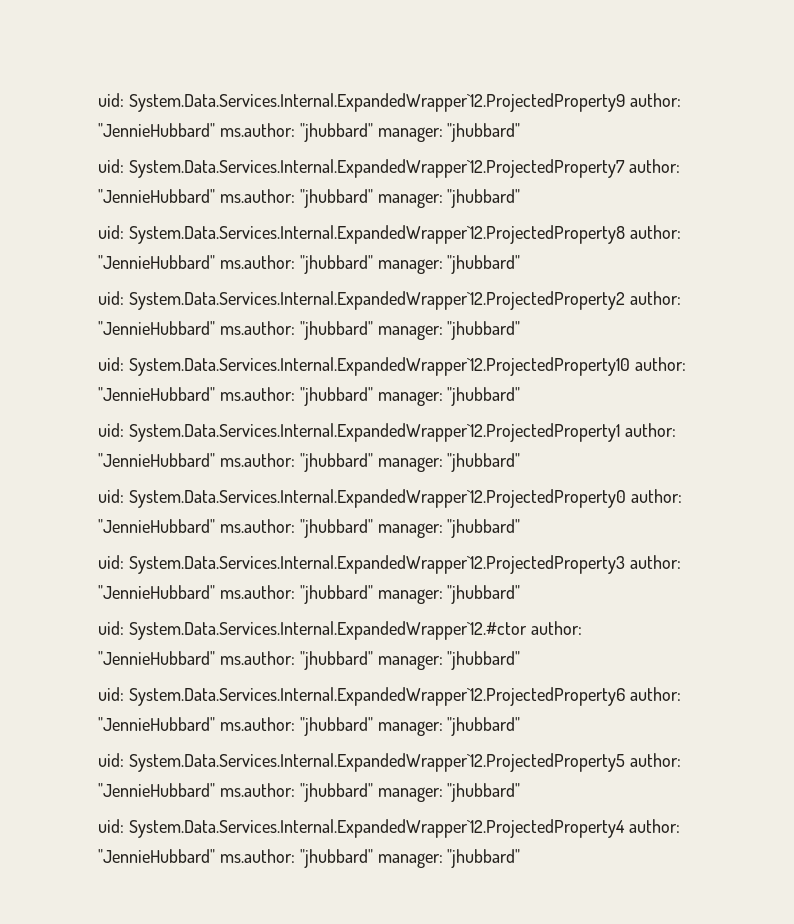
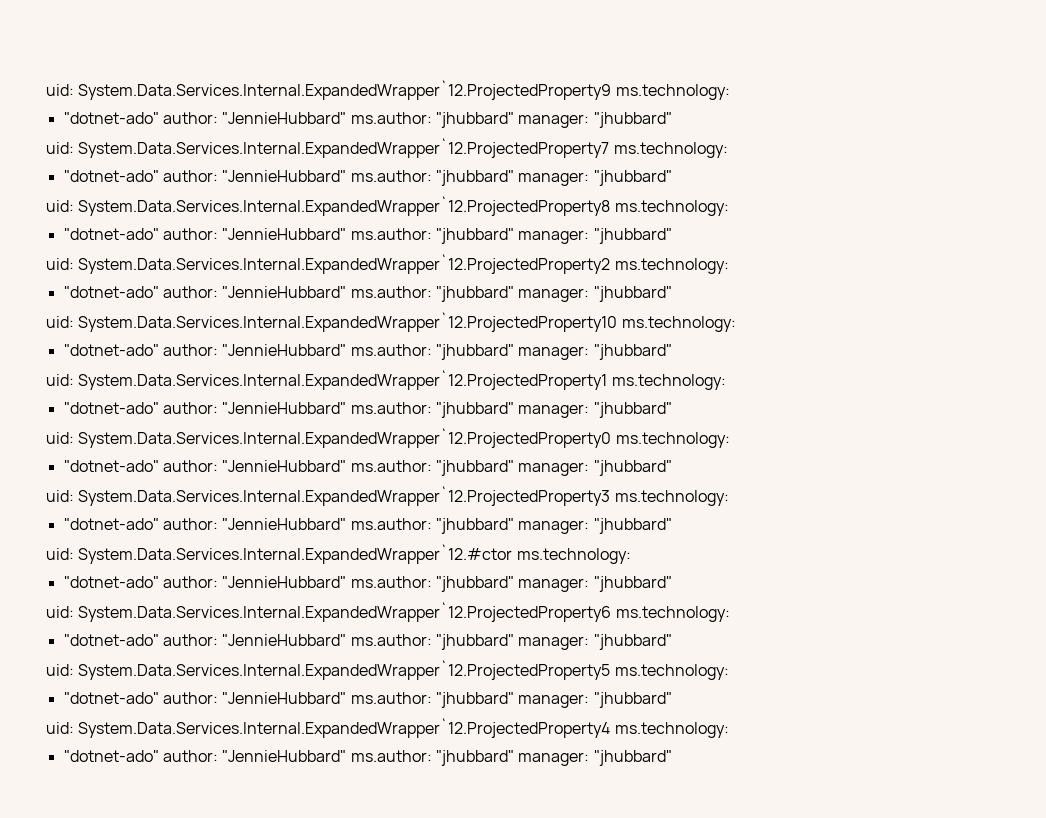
(625, 102) none -> [615,84,730,100] [63,112,159,124] ms.technology: // "dotnet-ado"
(625, 168) none -> [613,142,728,158] [63,170,159,182] ms.technology: // "dotnet-ado"
(625, 234) none -> [614,200,729,216] [63,228,159,240] ms.technology: // "dotnet-ado"
(625, 300) none -> [614,258,729,274] [63,286,159,298] ms.technology: // "dotnet-ado"
(630, 366) none -> [621,316,736,332] [63,344,159,356] ms.technology: // "dotnet-ado"
(620, 432) none -> [611,374,726,390] [63,402,159,414] ms.technology: // "dotnet-ado"
(626, 498) none -> [615,432,730,448] [63,460,159,472] ms.technology: // "dotnet-ado"
(625, 564) none -> [614,490,729,506] [63,518,159,530] ms.technology: // "dotnet-ado"
(527, 630) none -> [516,548,631,564] [63,576,159,588] ms.technology: // "dotnet-ado"
(625, 696) none -> [615,606,730,622] [63,634,159,646] ms.technology: // "dotnet-ado"
(625, 762) none -> [614,664,729,680] [63,692,159,704] ms.technology: // "dotnet-ado"
(625, 828) none -> [614,722,729,738] [63,750,159,762] ms.technology: // "dotnet-ado"

